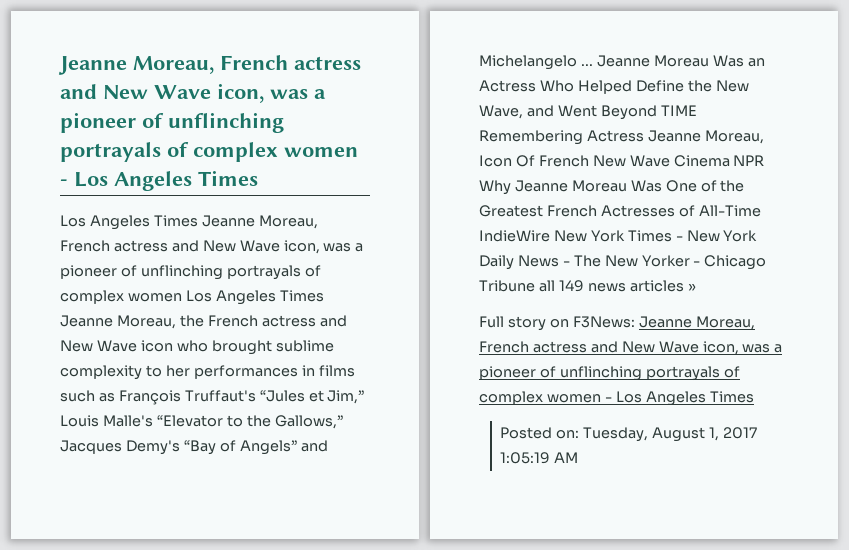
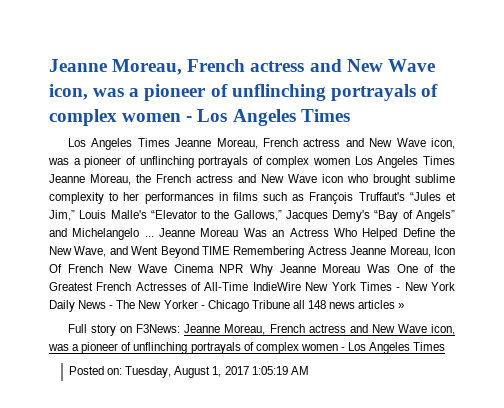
[558,280,584,292] 149 -> [308,300,327,309] 148

